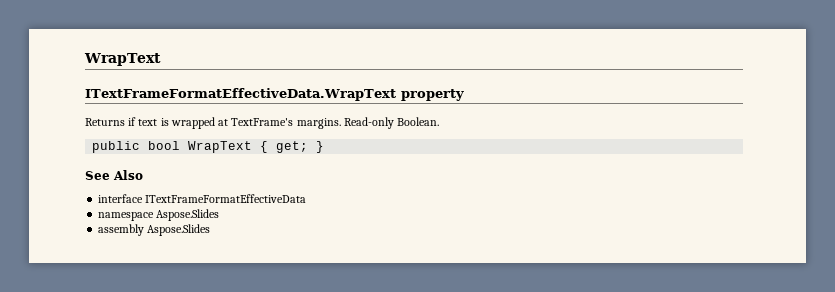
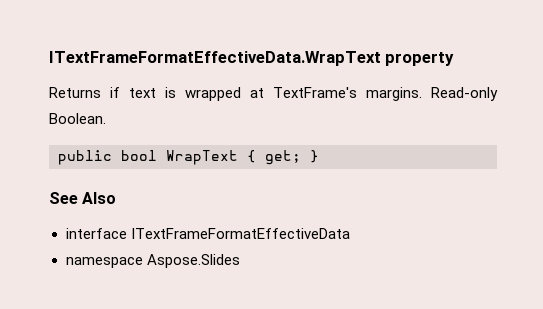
[84,53,161,66] WrapText // -> (49, 58) none
[98,224,211,236] // assembly Aspose.Slides -> (240, 261) none

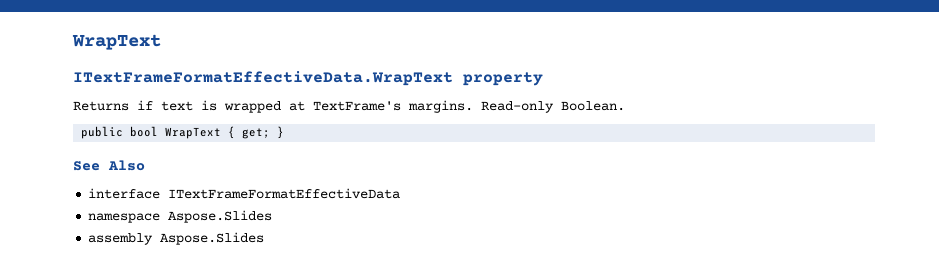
(49, 58) none -> [72,34,161,50] WrapText //
(240, 261) none -> [88,232,265,245] // assembly Aspose.Slides

